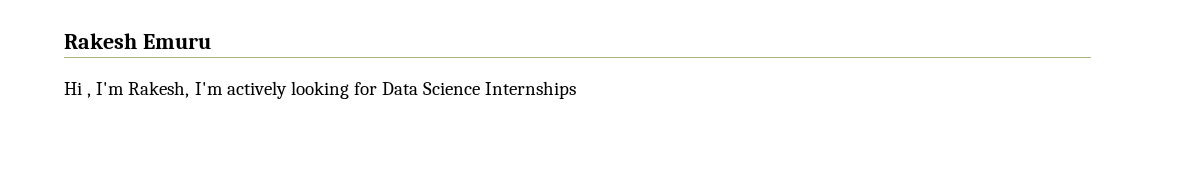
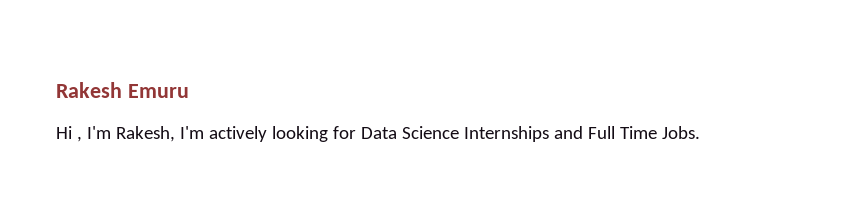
(577, 90) none -> [553,126,700,139] and Full Time Jobs.

